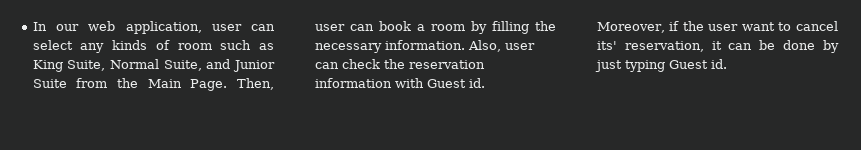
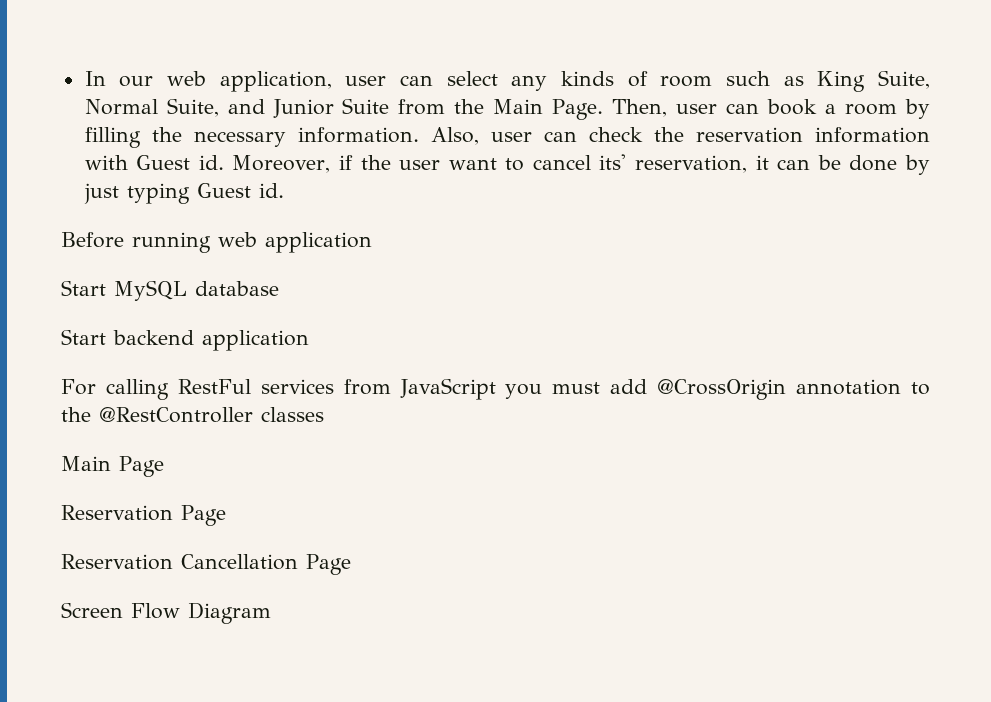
(727, 64) none -> [61,232,372,253] [61,280,279,301] [61,329,309,351] [61,378,930,400] [61,407,324,423] [61,456,164,477] [61,505,226,526] [61,554,351,575] [61,602,271,624] // Before running web application // Start MySQL database // Start backend application // For calling RestFul services from JavaScript you must add @CrossOrigin annotation to the @RestController classes // Main Page // Reservation Page // Reservation Cancellation Page // Screen Flow Diagram

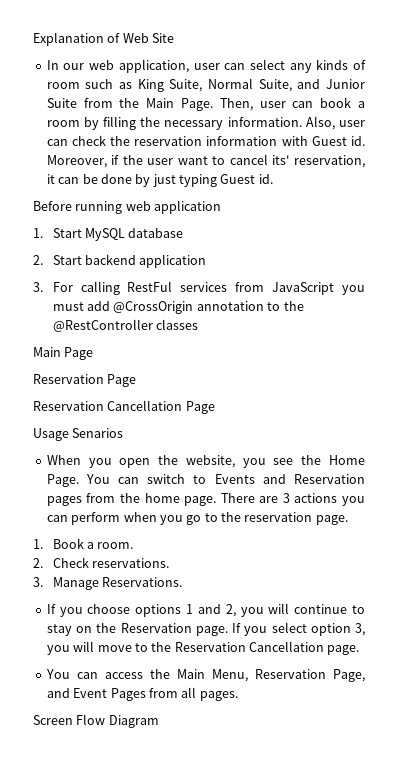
(84, 78) none -> [33,32,175,46] Explanation of Web Site //
(372, 242) none -> [33,228,43,238] 1.
(279, 288) none -> [33,255,43,265] 2.
(309, 340) none -> [33,282,43,292] 3.
(351, 564) none -> [33,428,124,441] [46,455,365,468] [46,474,365,487] [46,493,365,506] [46,512,348,525] [33,538,134,549] [33,557,170,568] [33,577,183,590] [46,603,365,617] [46,622,365,636] [46,641,360,655] [45,669,365,682] [46,687,238,701] // Usage Senarios // When you open the website, you see the Home Page. You can switch to Events and Reservation pages from the home page. There are 3 actions you can perform when you go to the reservation page. // 1. Book a room. // 2. Check reservations. // 3. Manage Reservations. // If you choose options 1 and 2, you will continue to stay on the Reservation page. If you select option 3, you will move to the Reservation Cancellation page. // You can access the Main Menu, Reservation Page, and Event Pages from all pages.

